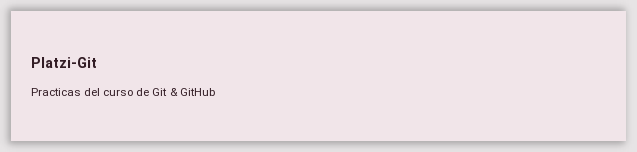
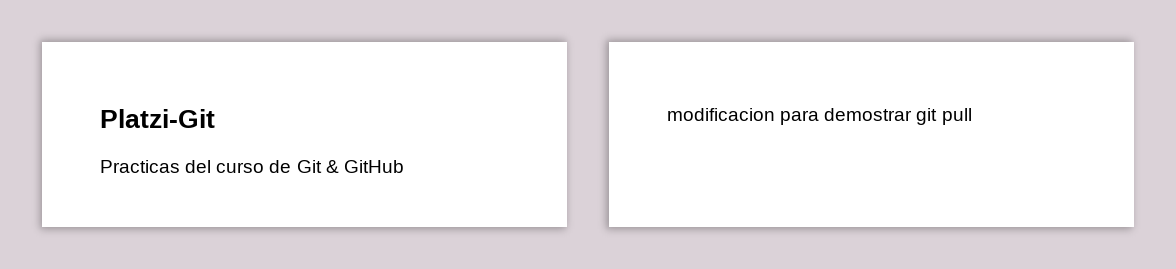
(215, 92) none -> [667,108,972,125] modificacion para demostrar git pull

